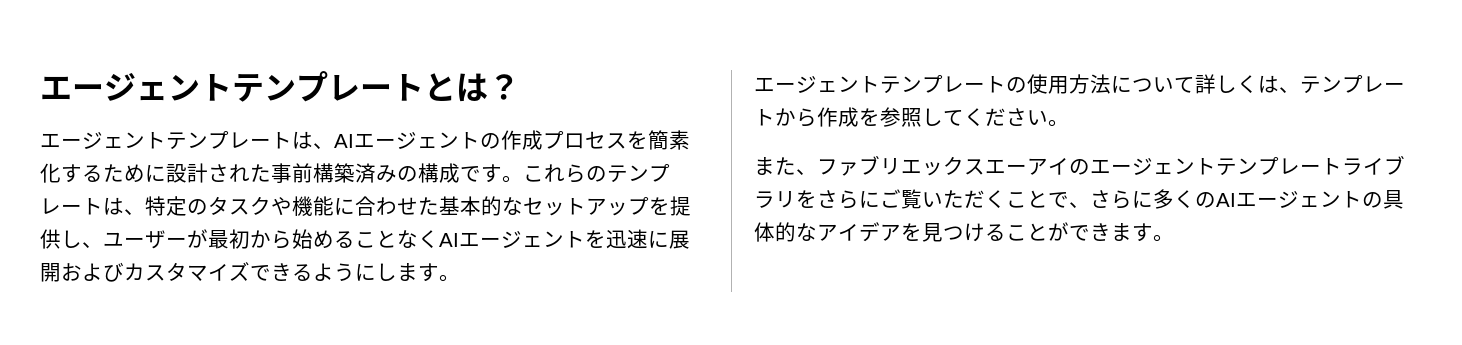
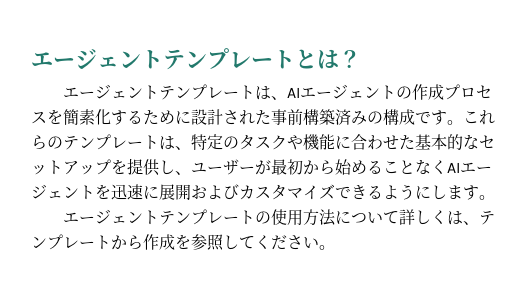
[754,155,1405,176] [754,189,1404,209] [754,222,1174,242] // また、ファブリエックスエーアイのエージェントテンプレートライブラリをさらにご覧いただくことで、さらに多くのAIエージェントの具体的なアイデアを見つけることができます。 -> (335, 247) none

